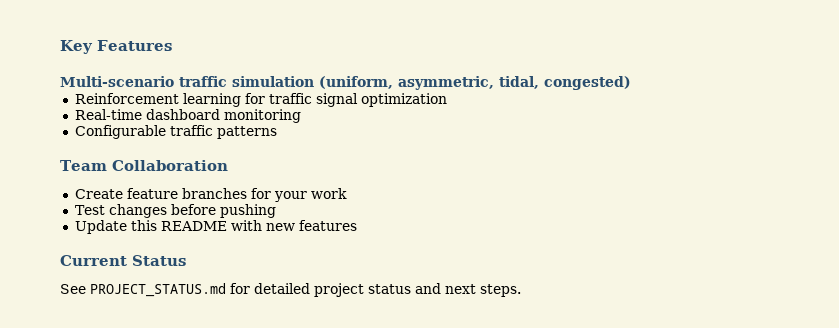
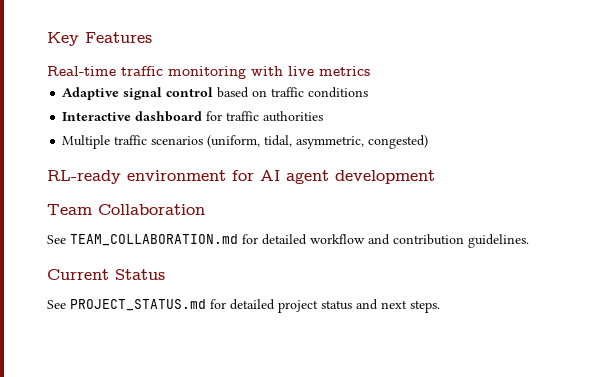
[60,76,631,90] [74,93,447,107] [74,109,301,123] [74,125,277,139] [60,160,228,171] [74,188,347,202] [74,204,276,218] [74,220,357,234] Multi-scenario traffic simulation (uniform, asymmetric, tidal, congested) // Reinforcement learning for traffic signal optimization // Real-time dashboard monitoring // Configurable traffic patterns // Team Collaboration // Create feature branches for your work // Test changes before pushing // Update this README with new features -> [47,66,370,79] [62,87,369,100] [62,111,324,122] [62,135,429,149] [47,170,435,184] [47,204,205,215] [47,234,529,248] Real-time traffic monitoring with live metrics // Adaptive signal control based on traffic conditions // Interactive dashboard for traffic authorities // Multiple traffic scenarios (uniform, tidal, asymmetric, congested) // RL-ready environment for AI agent development // Team Collaboration // See TEAM_COLLABORATION.md for detailed workflow and contribution guidelines.

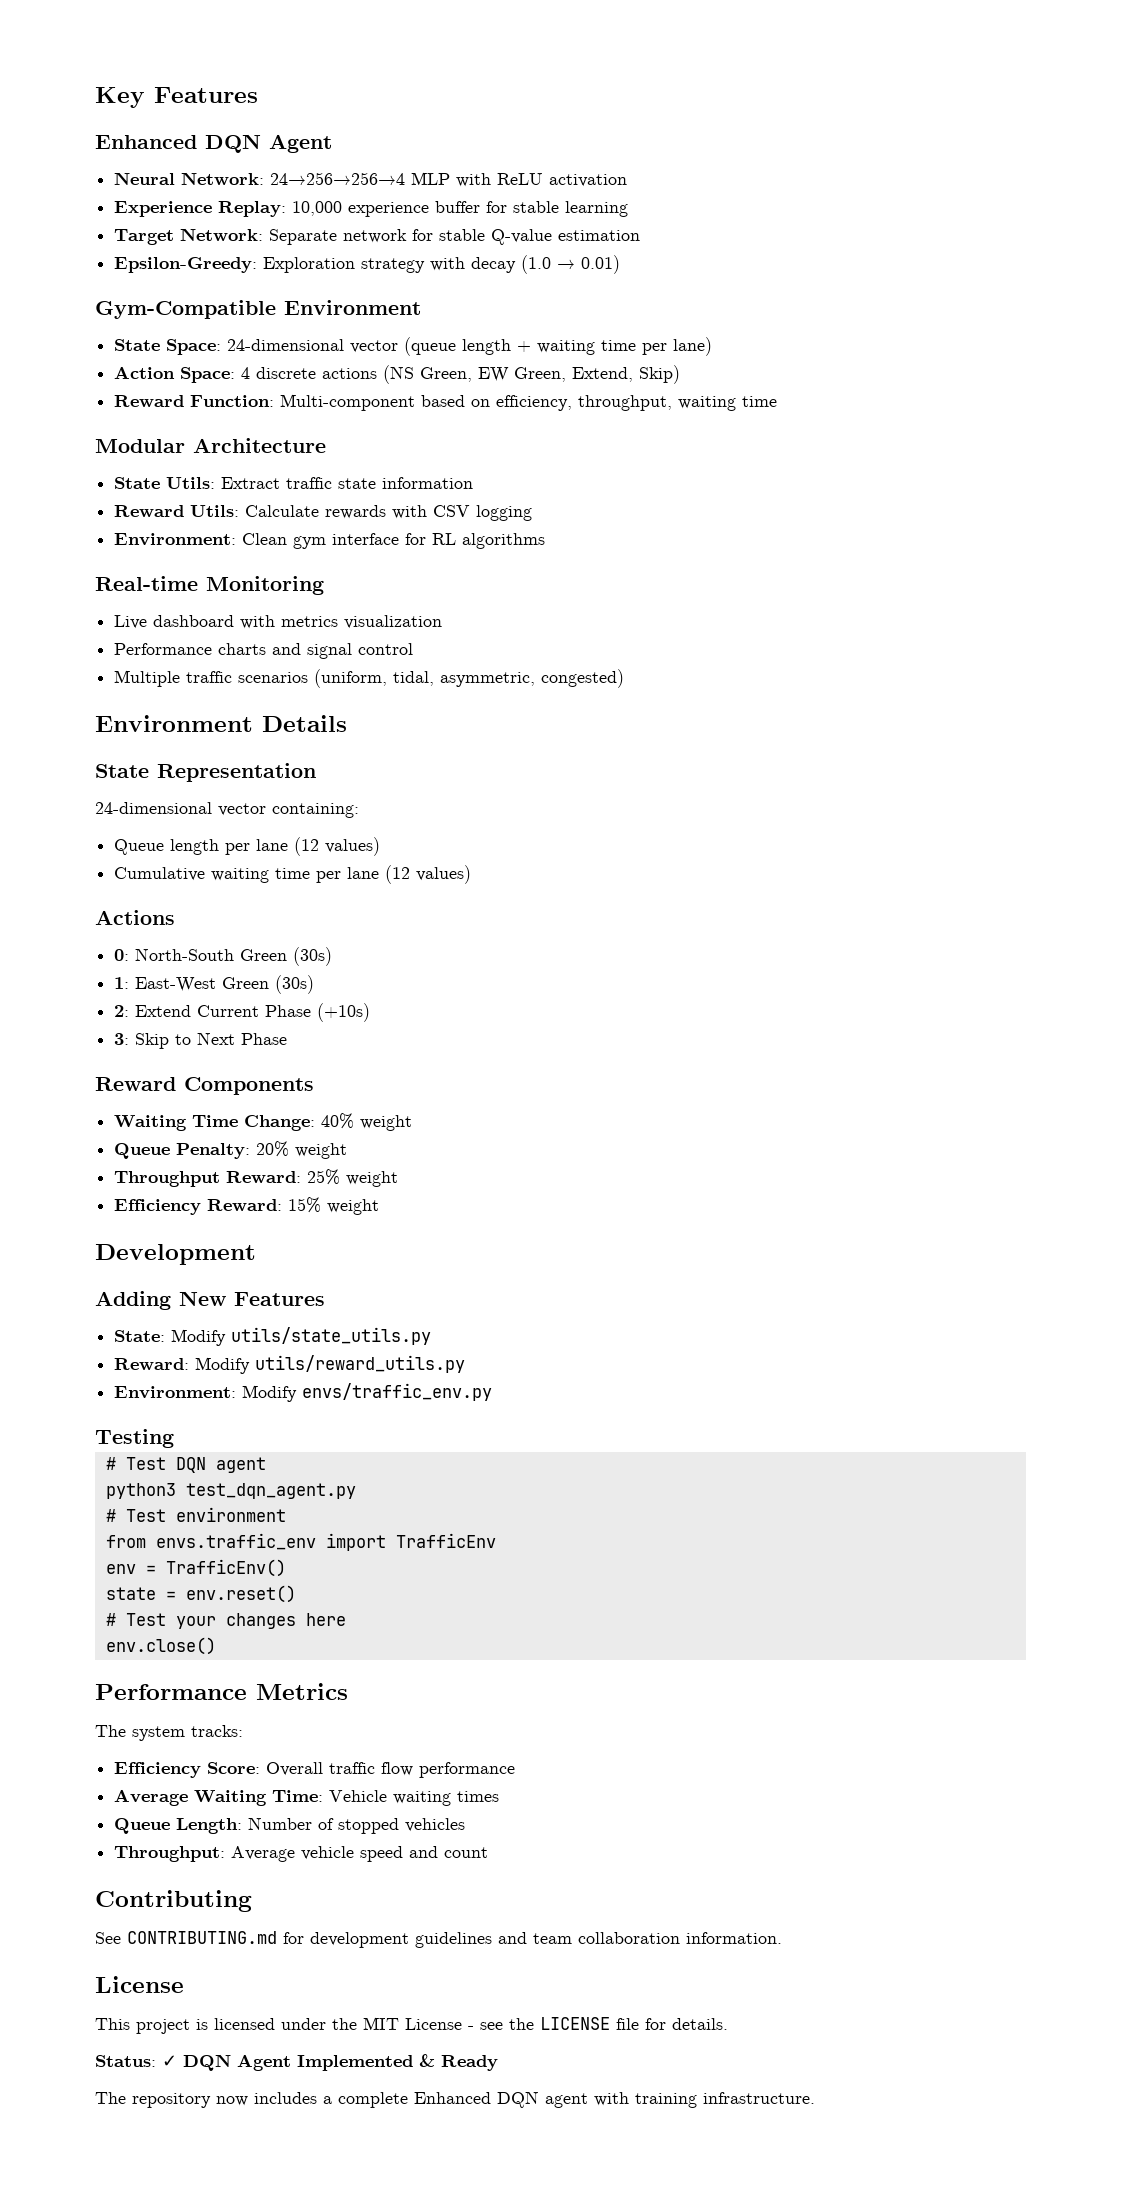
[47,66,370,79] [62,87,369,100] [62,111,324,122] Real-time traffic monitoring with live metrics // Adaptive signal control based on traffic conditions // Interactive dashboard for traffic authorities -> [95,134,332,153] [114,172,628,187] [114,201,629,217] [114,228,641,245] [114,255,621,274] [95,300,421,319] [114,337,713,356] [114,365,681,384] [114,394,778,411] [95,438,326,453] [114,477,474,489] [114,505,533,521] [114,533,546,549] [95,576,324,595] [114,615,443,629] [114,643,414,659] Enhanced DQN Agent // Neural Network: 24→256→256→4 MLP with ReLU activation // Experience Replay: 10,000 experience buffer for stable learning // Target Network: Separate network for stable Q-value estimation // Epsilon-Greedy: Exploration strategy with decay (1.0 → 0.01) // Gym-Compatible Environment // State Space: 24-dimensional vector (queue length + waiting time per lane) // Action Space: 4 discrete actions (NS Green, EW Green, Extend, Skip) // Reward Function: Multi-component based on efficiency, throughput, waiting time // Modular Architecture // State Utils: Extract traffic state information // Reward Utils: Calculate rewards with CSV logging // Environment: Clean gym interface for RL algorithms // Real-time Monitoring // Live dashboard with metrics visualization // Performance charts and signal control
[47,170,435,184] [47,204,205,215] [47,234,529,248] [47,269,165,280] [47,299,440,313] RL-ready environment for AI agent development // Team Collaboration // See TEAM_COLLABORATION.md for detailed workflow and contribution guidelines. // Current Status // See PROJECT_STATUS.md for detailed project status and next steps. -> [95,715,347,732] [95,763,316,782] [95,802,359,818] [114,837,381,856] [114,865,472,884] [95,910,175,925] [114,947,333,966] [114,975,315,994] [114,1003,371,1022] [114,1032,288,1049] [95,1077,314,1095] [114,1113,413,1131] [114,1141,348,1159] [114,1169,399,1187] [114,1197,380,1215] [95,1244,256,1265] [95,1291,325,1310] [114,1327,432,1346] [114,1355,466,1374] [114,1383,493,1402] [95,1429,174,1448] [105,1457,266,1473] [105,1483,356,1499] [105,1507,286,1522] [105,1533,496,1551] [105,1559,286,1577] [105,1585,296,1603] [105,1613,346,1629] [105,1637,216,1655] [95,1683,348,1700] [95,1725,243,1741] [114,1762,516,1778] [114,1789,500,1806] [114,1817,466,1834] [114,1846,489,1862] [95,1890,252,1912] [95,1931,782,1948] [95,1976,184,1993] [95,2017,728,2034] [95,2054,498,2071] [95,2091,815,2108] Environment Details // State Representation // 24-dimensional vector containing: // Queue length per lane (12 values) // Cumulative waiting time per lane (12 values) // Actions // 0: North-South Green (30s) // 1: East-West Green (30s) // 2: Extend Current Phase (+10s) // 3: Skip to Next Phase // Reward Components // Waiting Time Change: 40% weight // Queue Penalty: 20% weight // Throughput Reward: 25% weight // Efficiency Reward: 15% weight // Development // Adding New Features // State: Modify utils/state_utils.py // Reward: Modify utils/reward_utils.py // Environment: Modify envs/traffic_env.py // Testing // # Test DQN agent // python3 test_dqn_agent.py // # Test environment // from envs.traffic_env import TrafficEnv // env = TrafficEnv() // state = env.reset() // # Test your changes here // env.close() // Performance Metrics // The system tracks: // Efficiency Score: Overall traffic flow performance // Average Waiting Time: Vehicle waiting times // Queue Length: Number of stopped vehicles // Throughput: Average vehicle speed and count // Contributing // See CONTRIBUTING.md for development guidelines and team collaboration information. // License // This project is licensed under the MIT License - see the LICENSE file for details. // Status: ✓ DQN Agent Implemented & Ready // The repository now includes a complete Enhanced DQN agent with training infrastructure.

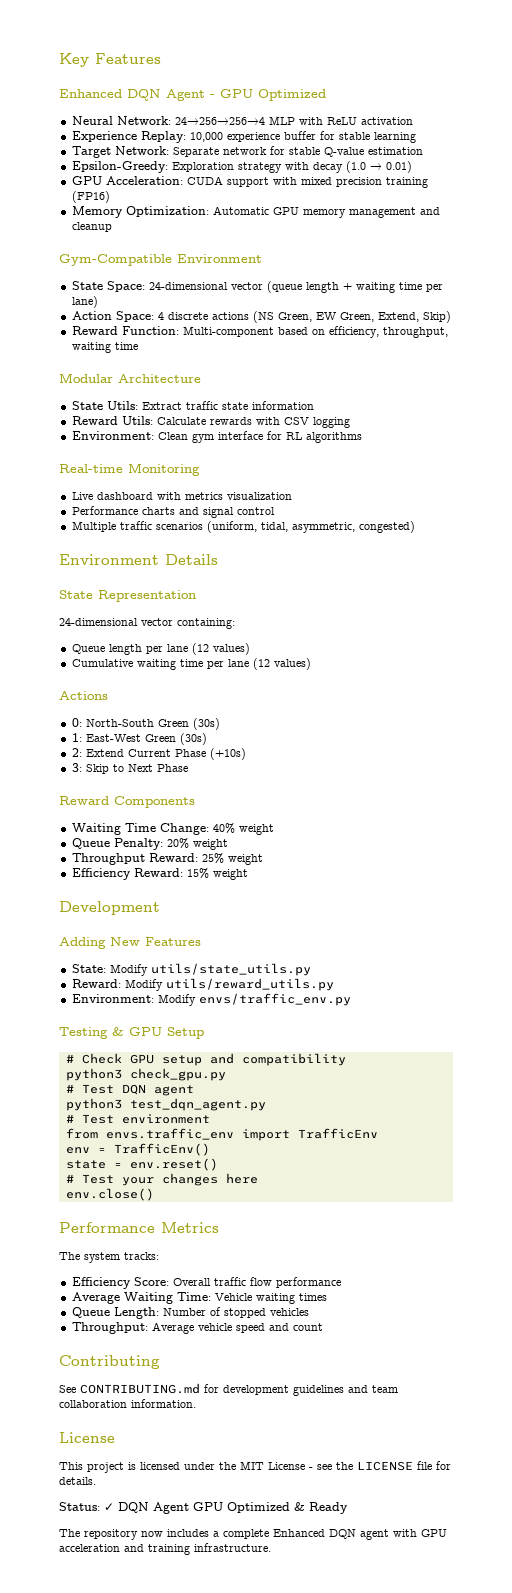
(332, 143) none -> [210,89,326,101] - GPU Optimized
(621, 264) none -> [71,176,428,188] [71,191,110,203] [71,206,440,218] [71,222,112,232] // GPU Acceleration: CUDA support with mixed precision training (FP16) // Memory Optimization: Automatic GPU memory management and cleanup
(174, 1438) none -> [112,1027,204,1039] [65,1053,346,1066] [65,1068,226,1081] & GPU Setup // # Check GPU setup and compatibility // python3 check_gpu.py
[297,2055,413,2071] Implemented -> [193,1502,290,1513] GPU Optimized
(629, 2099) none -> [421,1529,447,1537] [59,1544,144,1552] GPU acceleration and

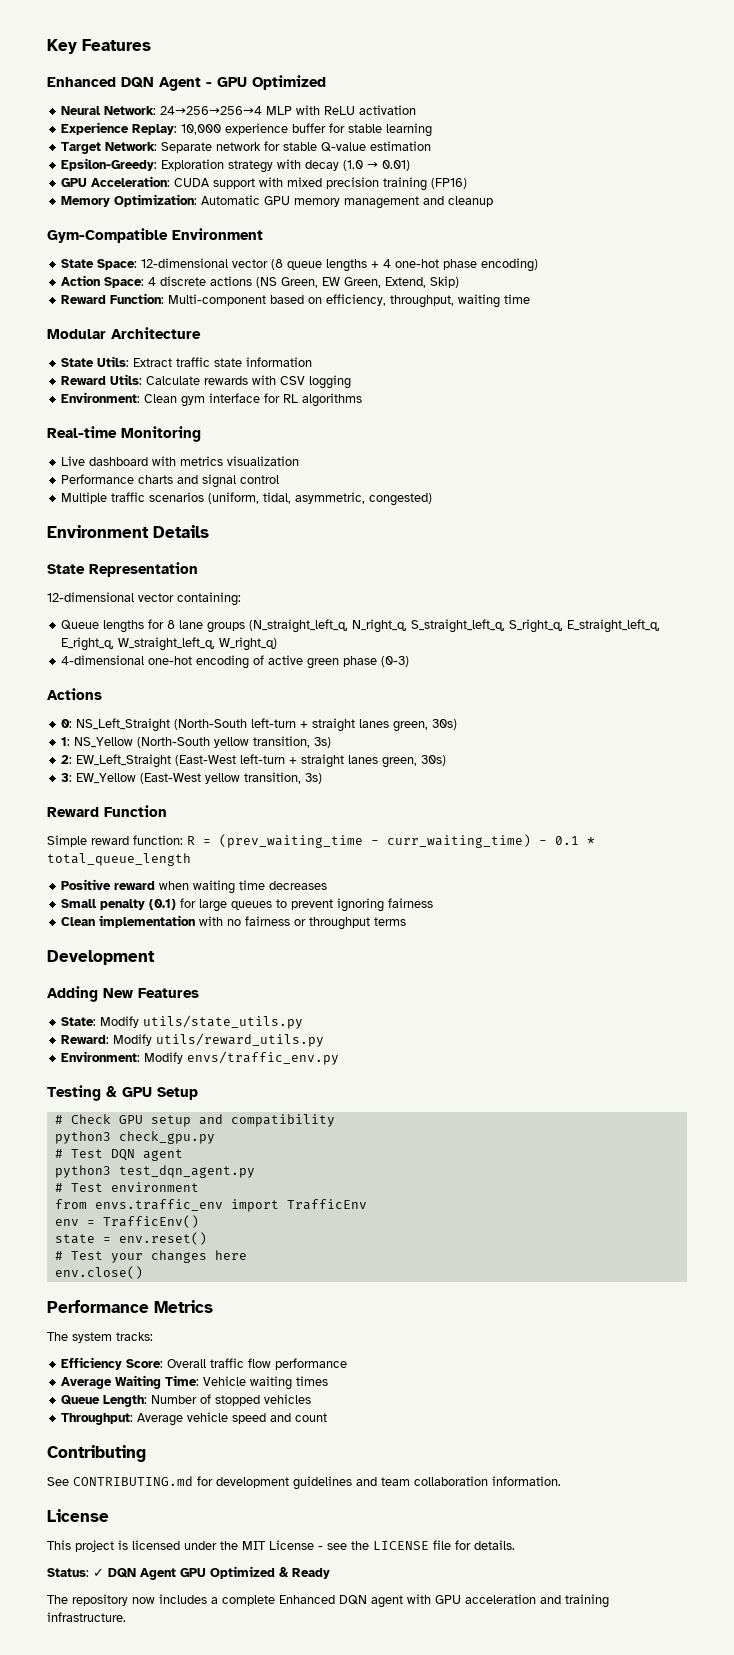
[148,281,443,293] [71,296,98,308] 24-dimensional vector (queue length + waiting time per lane) -> [141,258,539,272] 12-dimensional vector (8 queue lengths + 4 one-hot phase encoding)
[59,618,138,626] 24-dimensional -> [47,592,134,602] 12-dimensional
[108,643,250,655] [71,658,311,670] [59,691,108,700] [71,718,220,730] [71,733,207,745] [71,748,246,760] [71,763,188,774] [59,796,195,808] [71,823,274,835] [71,838,228,850] [71,853,263,865] [71,868,248,880] length per lane (12 values) // Cumulative waiting time per lane (12 values) // Actions // 0: North-South Green (30s) // 1: East-West Green (30s) // 2: Extend Current Phase (+10s) // 3: Skip to Next Phase // Reward Components // Waiting Time Change: 40% weight // Queue Penalty: 20% weight // Throughput Reward: 25% weight // Efficiency Reward: 15% weight -> [103,619,661,633] [61,637,278,651] [61,655,410,669] [47,688,102,700] [61,718,458,732] [61,736,332,748] [61,754,447,768] [61,772,323,784] [47,805,167,817] [47,834,595,848] [47,853,191,866] [61,879,328,894] [61,898,434,912] [61,915,407,930] lengths for 8 lane groups (N_straight_left_q, N_right_q, S_straight_left_q, S_right_q, E_straight_left_q, E_right_q, W_straight_left_q, W_right_q) // 4-dimensional one-hot encoding of active green phase (0-3) // Actions // 0: NS_Left_Straight (North-South left-turn + straight lanes green, 30s) // 1: NS_Yellow (North-South yellow transition, 3s) // 2: EW_Left_Straight (East-West left-turn + straight lanes green, 30s) // 3: EW_Yellow (East-West yellow transition, 3s) // Reward Function // Simple reward function: R = (prev_waiting_time - curr_waiting_time) - 0.1 * total_queue_length // Positive reward when waiting time decreases // Small penalty (0.1) for large queues to prevent ignoring fairness // Clean implementation with no fairness or throughput terms

